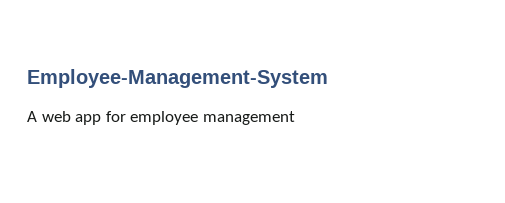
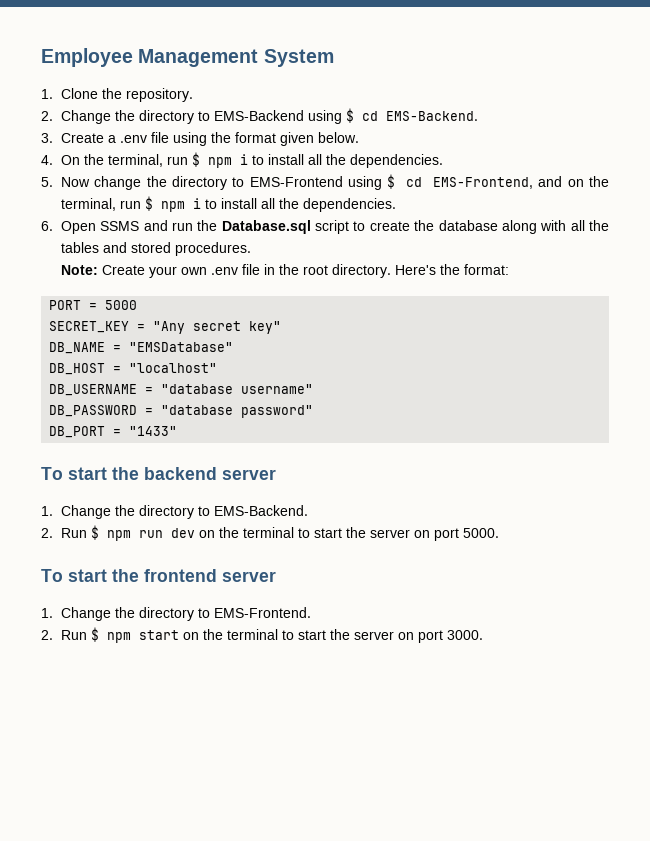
[27,69,328,88] [27,111,295,125] Employee-Management-System // A web app for employee management -> [41,48,334,67] [41,88,193,102] [41,108,478,124] [41,132,359,146] [41,152,443,168] [41,174,609,190] [60,196,396,212] [41,220,609,234] [60,242,251,256] [60,264,509,278] [49,300,138,310] [49,321,282,334] [49,342,234,354] [49,363,218,375] [49,384,314,396] [49,405,314,418] [49,426,178,438] [41,467,276,480] [41,505,308,519] [41,525,499,541] [41,569,276,582] [41,607,311,621] [41,627,483,643] Employee Management System // 1. Clone the repository. // 2. Change the directory to EMS-Backend using $ cd EMS-Backend. // 3. Create a .env file using the format given below. // 4. On the terminal, run $ npm i to install all the dependencies. // 5. Now change the directory to EMS-Frontend using $ cd EMS-Frontend, and on the terminal, run $ npm i to install all the dependencies. // 6. Open SSMS and run the Database.sql script to create the database along with all the tables and stored procedures. // Note: Create your own .env file in the root directory. Here's the format: // PORT = 5000 // SECRET_KEY = "Any secret key" // DB_NAME = "EMSDatabase" // DB_HOST = "localhost" // DB_USERNAME = "database username" // DB_PASSWORD = "database password" // DB_PORT = "1433" // To start the backend server // 1. Change the directory to EMS-Backend. // 2. Run $ npm run dev on the terminal to start the server on port 5000. // To start the frontend server // 1. Change the directory to EMS-Frontend. // 2. Run $ npm start on the terminal to start the server on port 3000.

